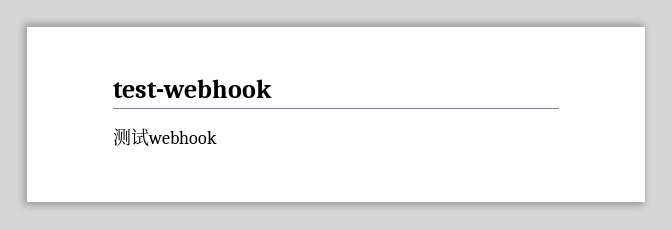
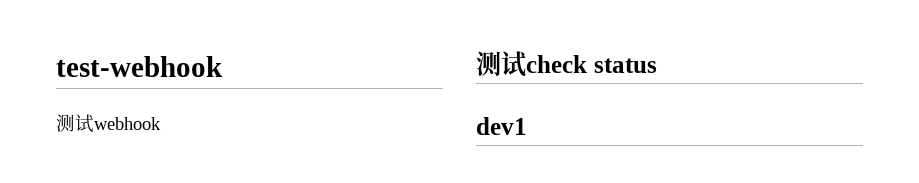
(217, 137) none -> [476,51,657,77] [476,117,527,135] // 测试check status // dev1

